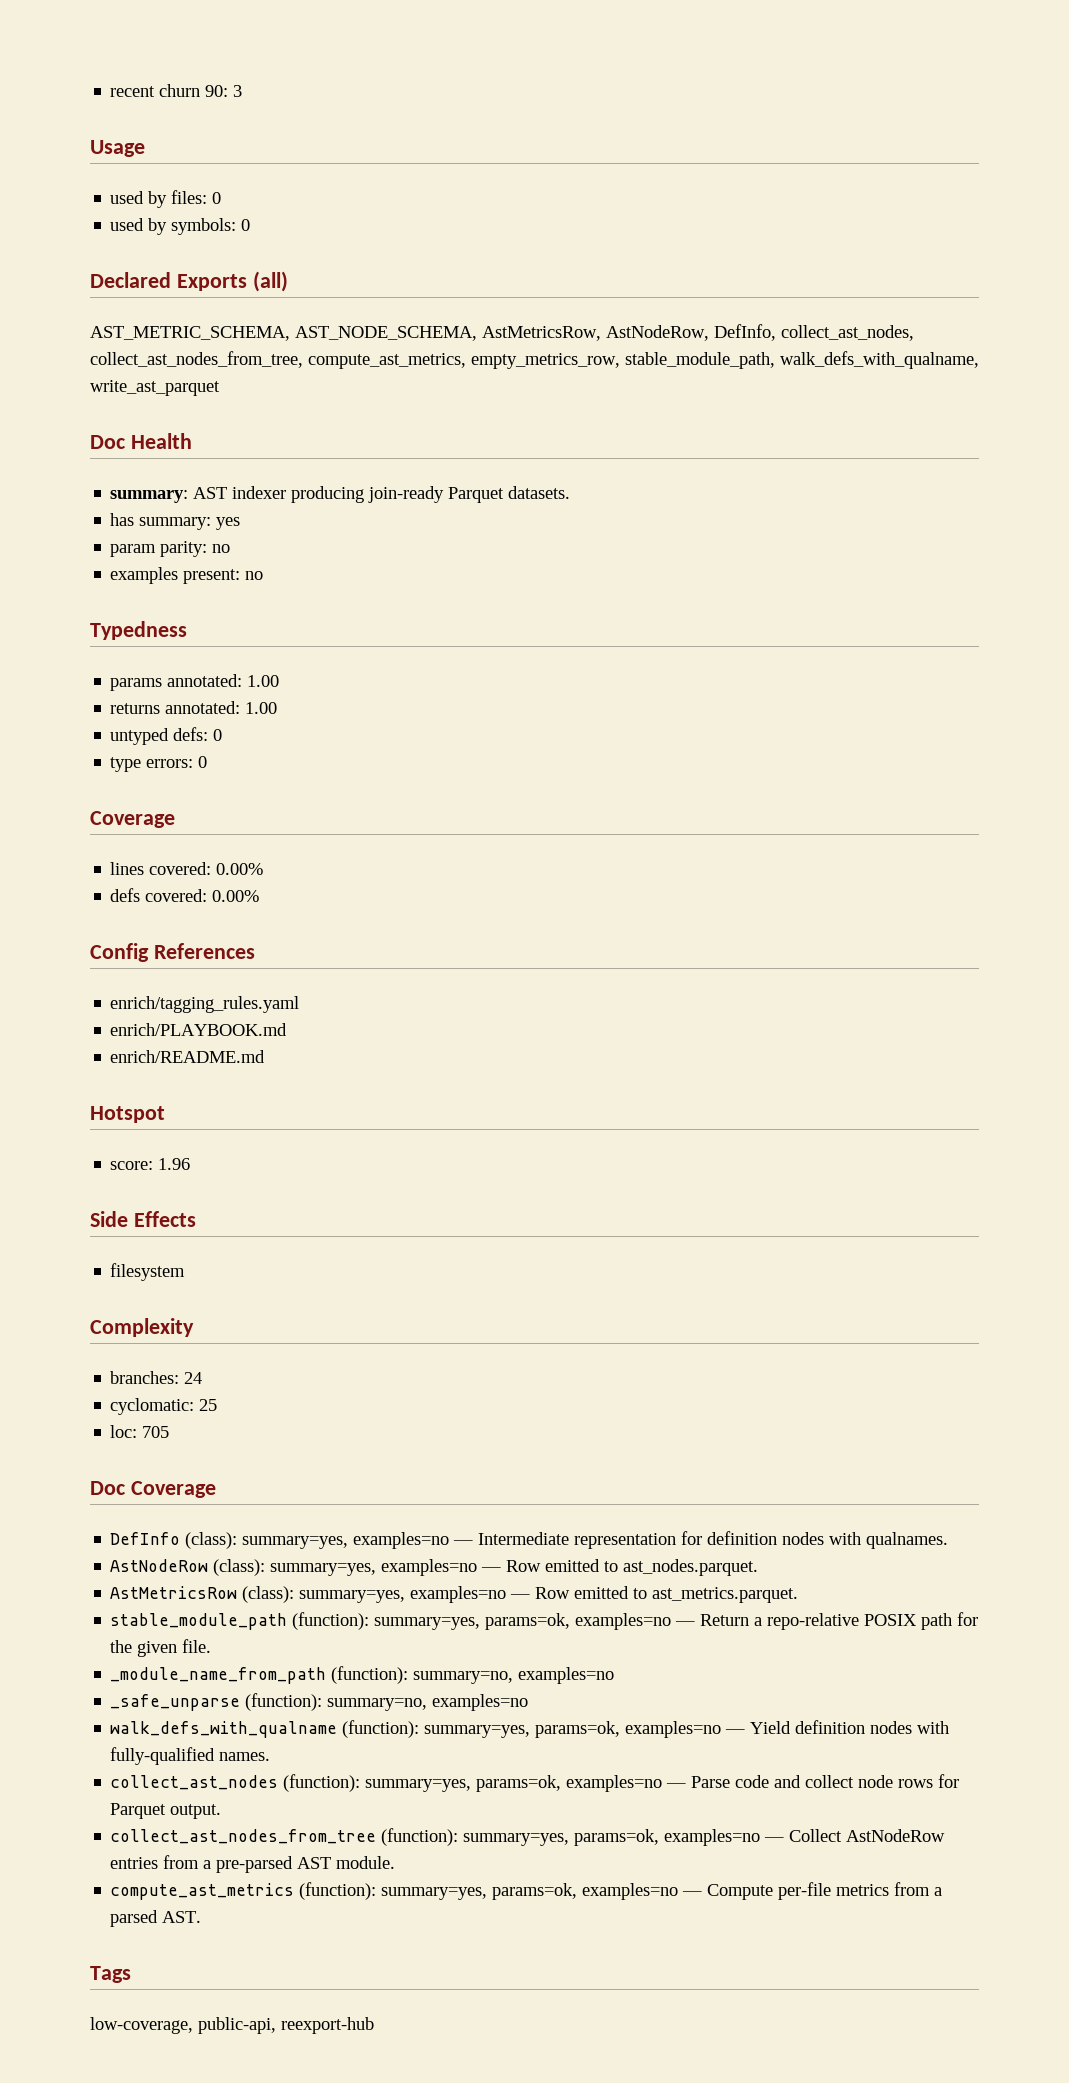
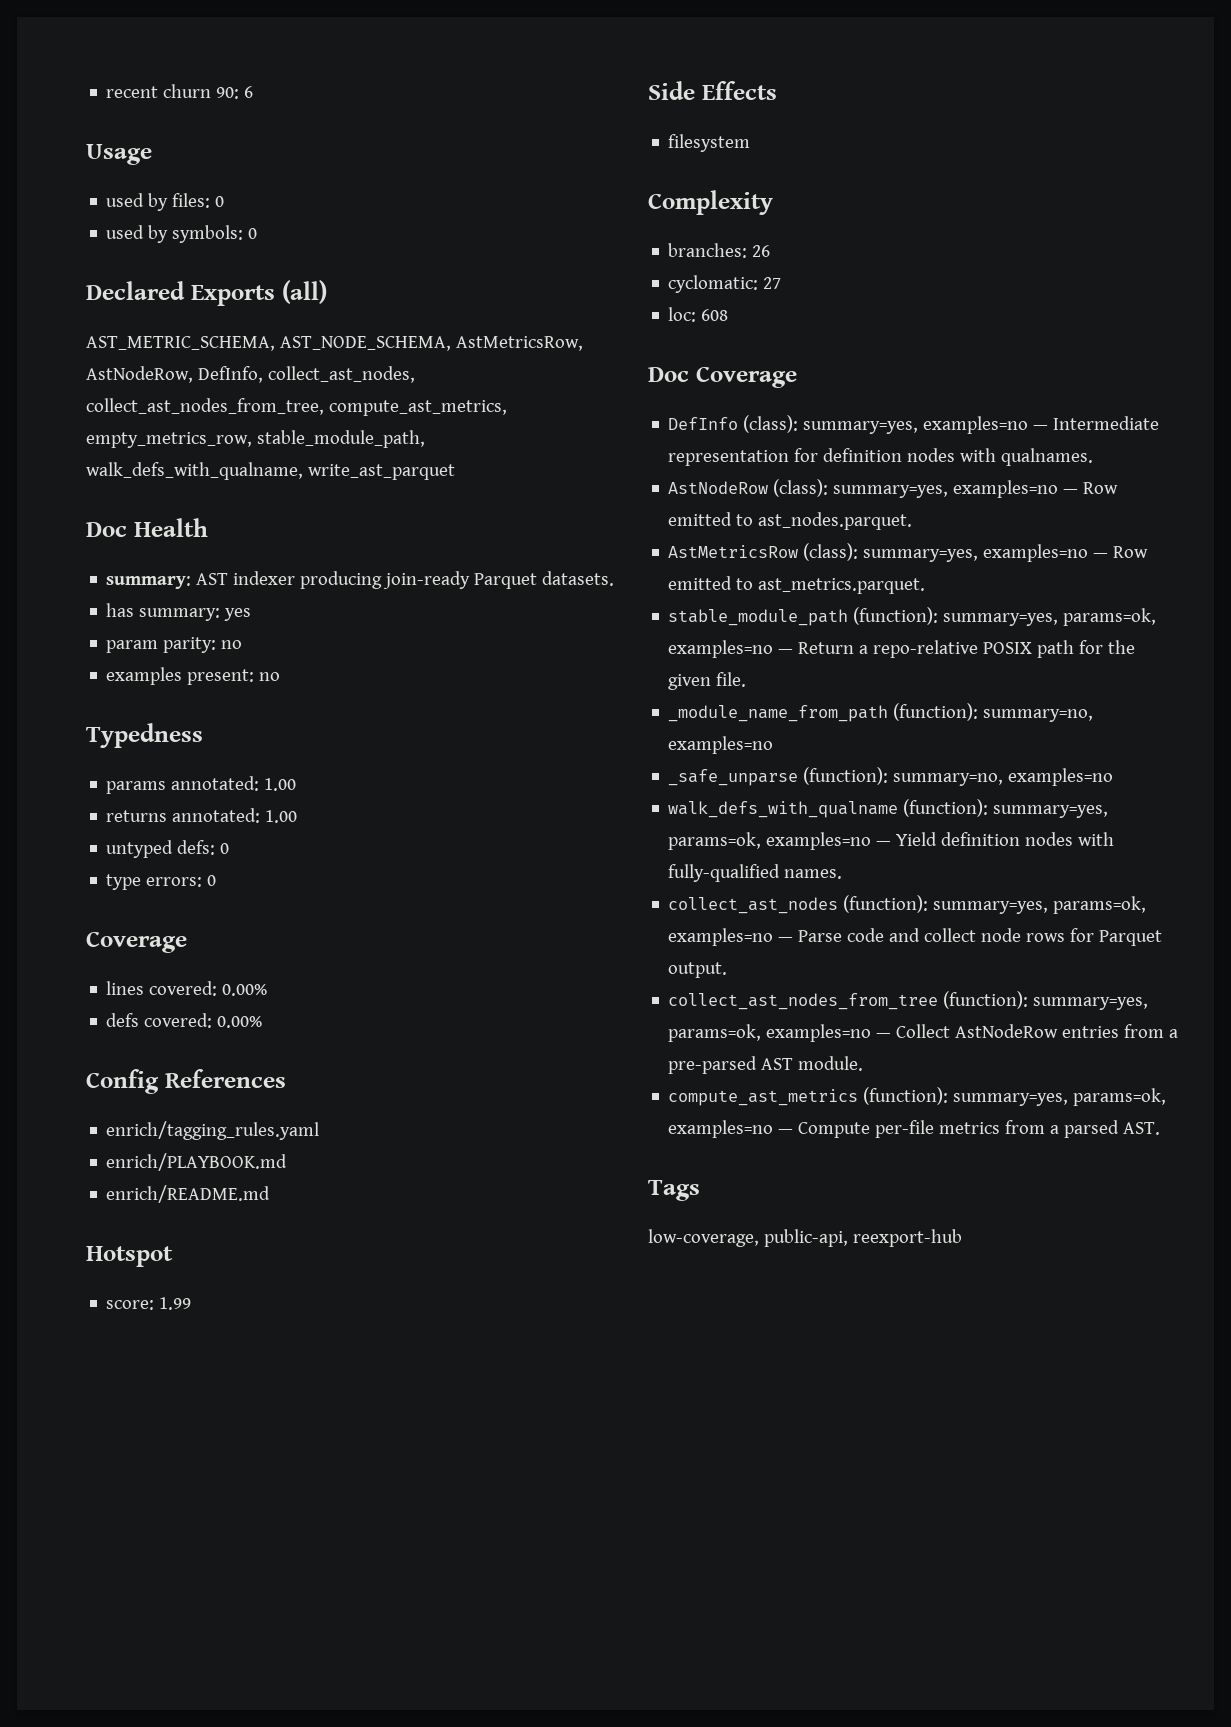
[233,85,243,97] 3 -> [244,86,254,98] 6
[158,1158,191,1170] 1.96 -> [159,1297,192,1310] 1.99
[184,1372,203,1384] 24 -> [752,245,771,257] 26
[199,1399,218,1411] 25 -> [763,277,782,289] 27
[142,1426,170,1438] 705 -> [701,309,729,321] 608

